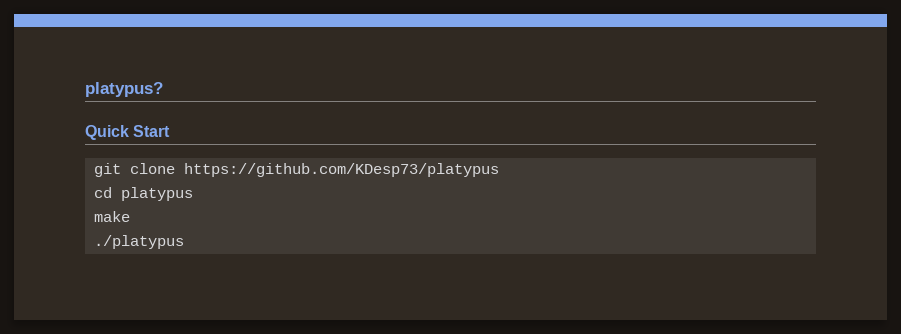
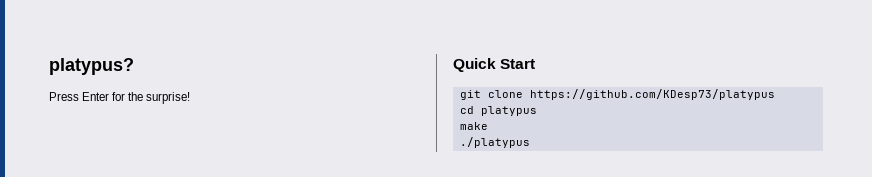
(163, 89) none -> [49,92,191,104] // Press Enter for the surprise!

